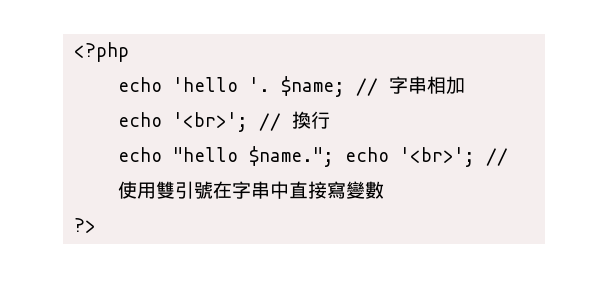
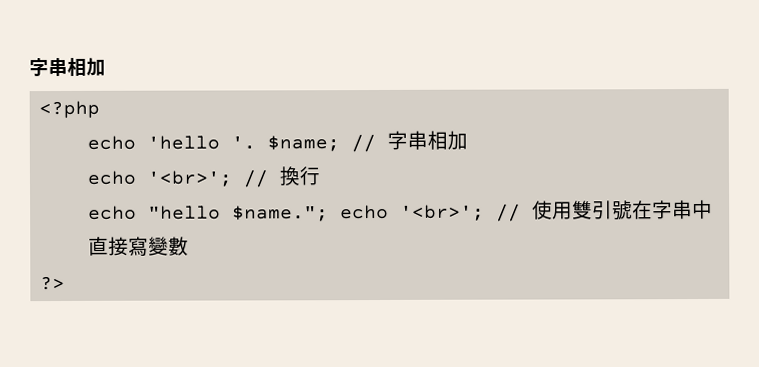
(74, 52) none -> [29,57,106,77] 字串相加 //

